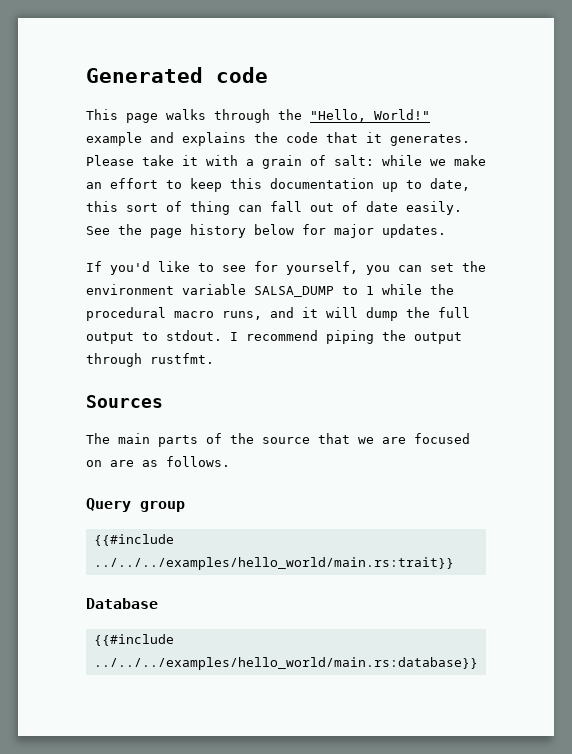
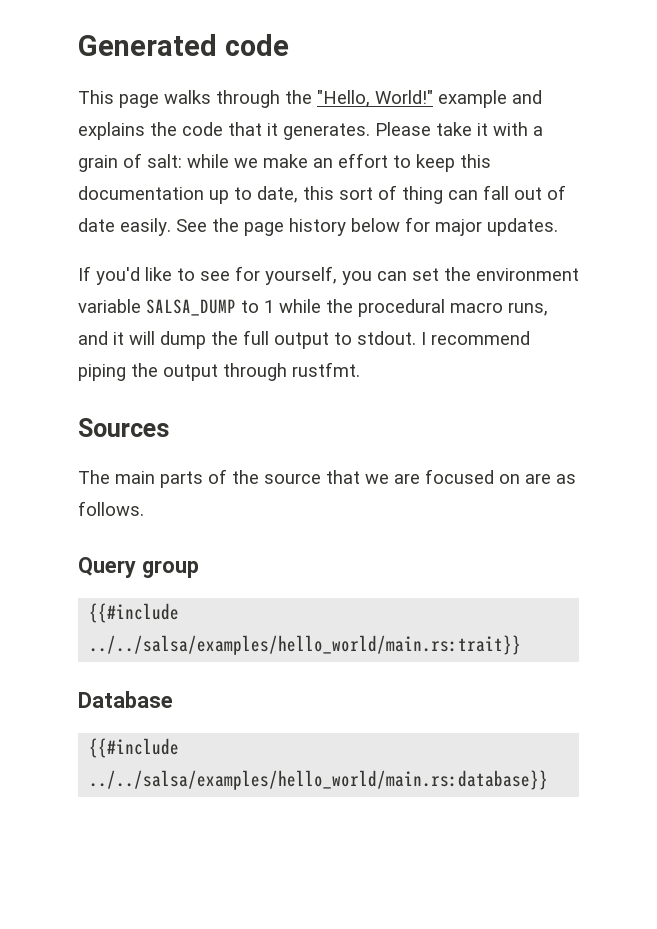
[93,557,454,570] ../../../examples/hello_world/main.rs:trait}} -> [89,635,522,655] ../../salsa/examples/hello_world/main.rs:trait}}
[93,657,478,670] ../../../examples/hello_world/main.rs:database}} -> [89,770,549,790] ../../salsa/examples/hello_world/main.rs:database}}

